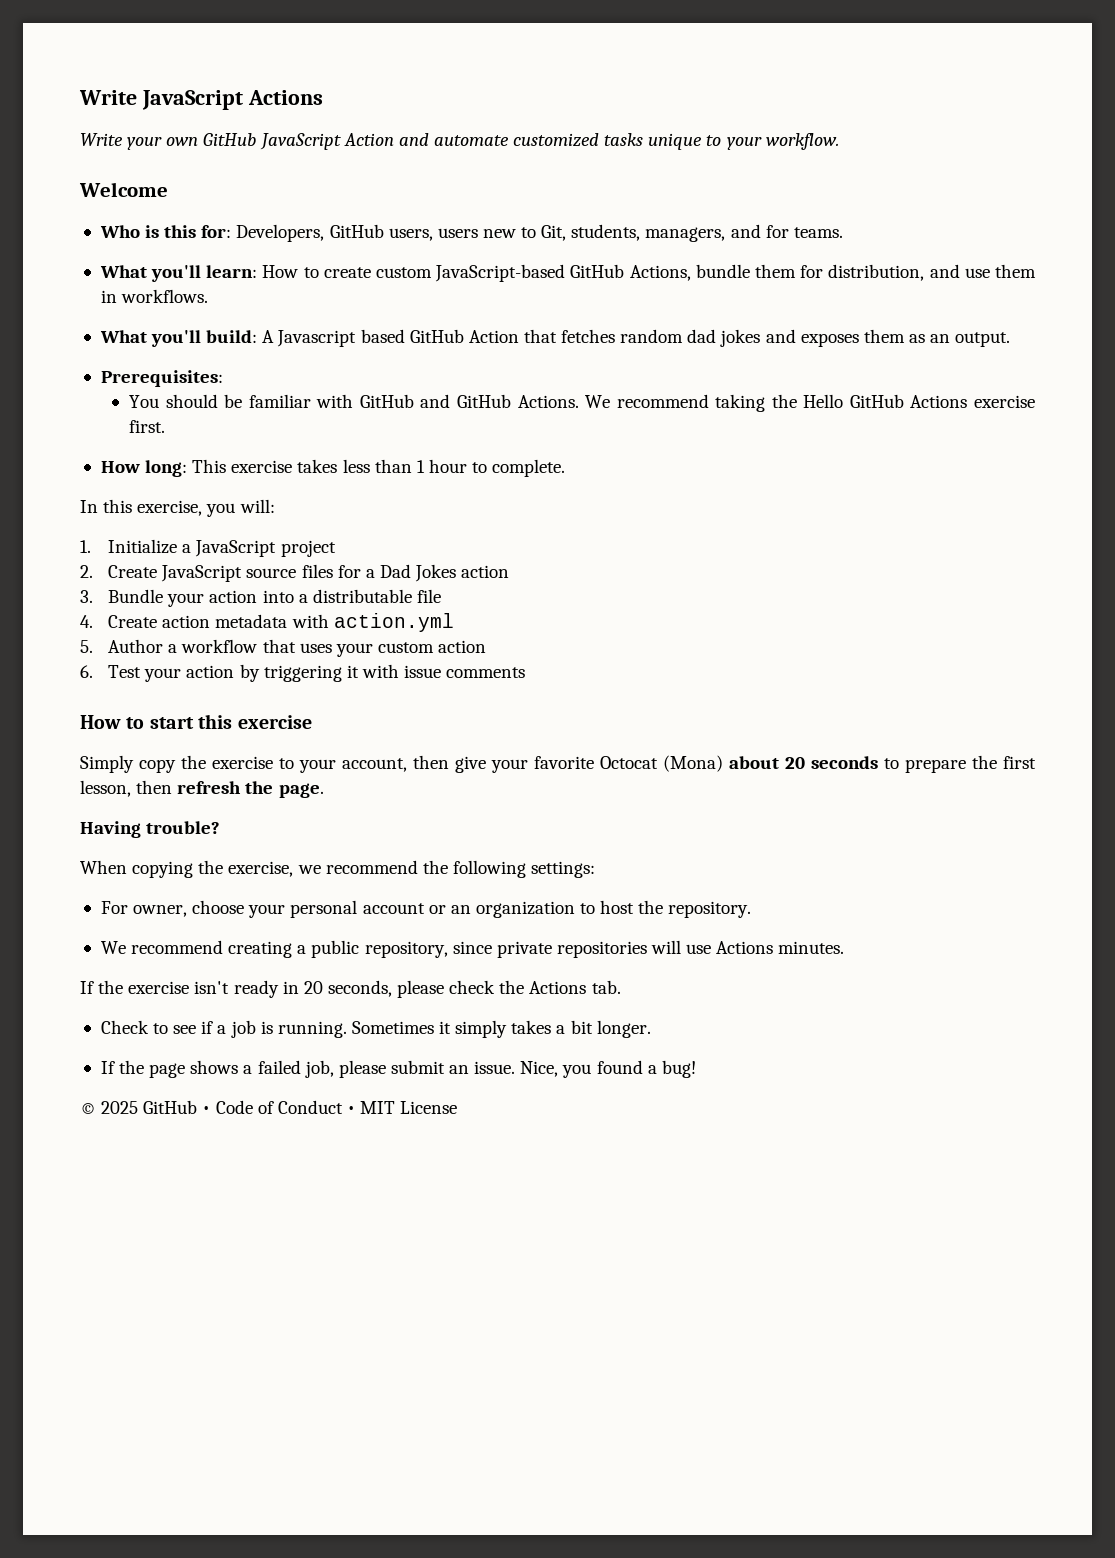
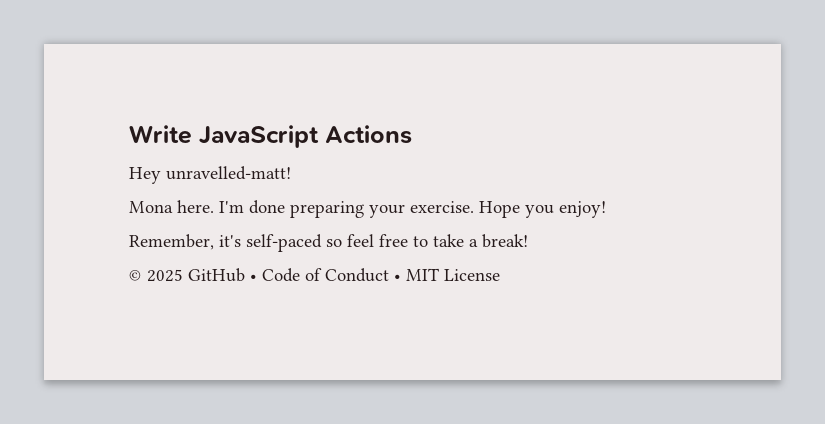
[80,133,839,150] [79,182,168,197] [99,224,843,242] [99,264,1037,282] [100,289,209,303] [99,329,1011,347] [100,370,223,387] [129,394,1036,412] [129,420,166,433] [100,459,566,477] [80,499,275,517] [80,539,336,557] [80,564,510,582] [80,589,442,607] [80,613,454,632] [80,639,487,657] [80,664,526,682] [80,714,312,729] [80,755,1036,773] [80,780,324,798] [80,821,221,838] [80,860,596,878] [100,900,752,918] [100,940,845,958] [80,980,621,998] [100,1020,651,1038] [100,1060,696,1078] Write your own GitHub JavaScript Action and automate customized tasks unique to your workflow. // Welcome // Who is this for: Developers, GitHub users, users new to Git, students, managers, and for teams. // What you'll learn: How to create custom JavaScript-based GitHub Actions, bundle them for distribution, and use them in workflows. // What you'll build: A Javascript based GitHub Action that fetches random dad jokes and exposes them as an output. // Prerequisites: // You should be familiar with GitHub and GitHub Actions. We recommend taking the Hello GitHub Actions exercise first. // How long: This exercise takes less than 1 hour to complete. // In this exercise, you will: // 1. Initialize a JavaScript project // 2. Create JavaScript source files for a Dad Jokes action // 3. Bundle your action into a distributable file // 4. Create action metadata with action.yml // 5. Author a workflow that uses your custom action // 6. Test your action by triggering it with issue comments // How to start this exercise // Simply copy the exercise to your account, then give your favorite Octocat (Mona) about 20 seconds to prepare the first lesson, then refresh the page. // Having trouble? // When copying the exercise, we recommend the following settings: // For owner, choose your personal account or an organization to host the repository. // We recommend creating a public repository, since private repositories will use Actions minutes. // If the exercise isn't ready in 20 seconds, please check the Actions tab. // Check to see if a job is running. Sometimes it simply takes a bit longer. // If the page shows a failed job, please submit an issue. Nice, you found a bug! -> [129,166,291,184] [129,200,606,218] [129,234,528,252] Hey unravelled-matt! // Mona here. I'm done preparing your exercise. Hope you enjoy! // Remember, it's self-paced so feel free to take a break!

